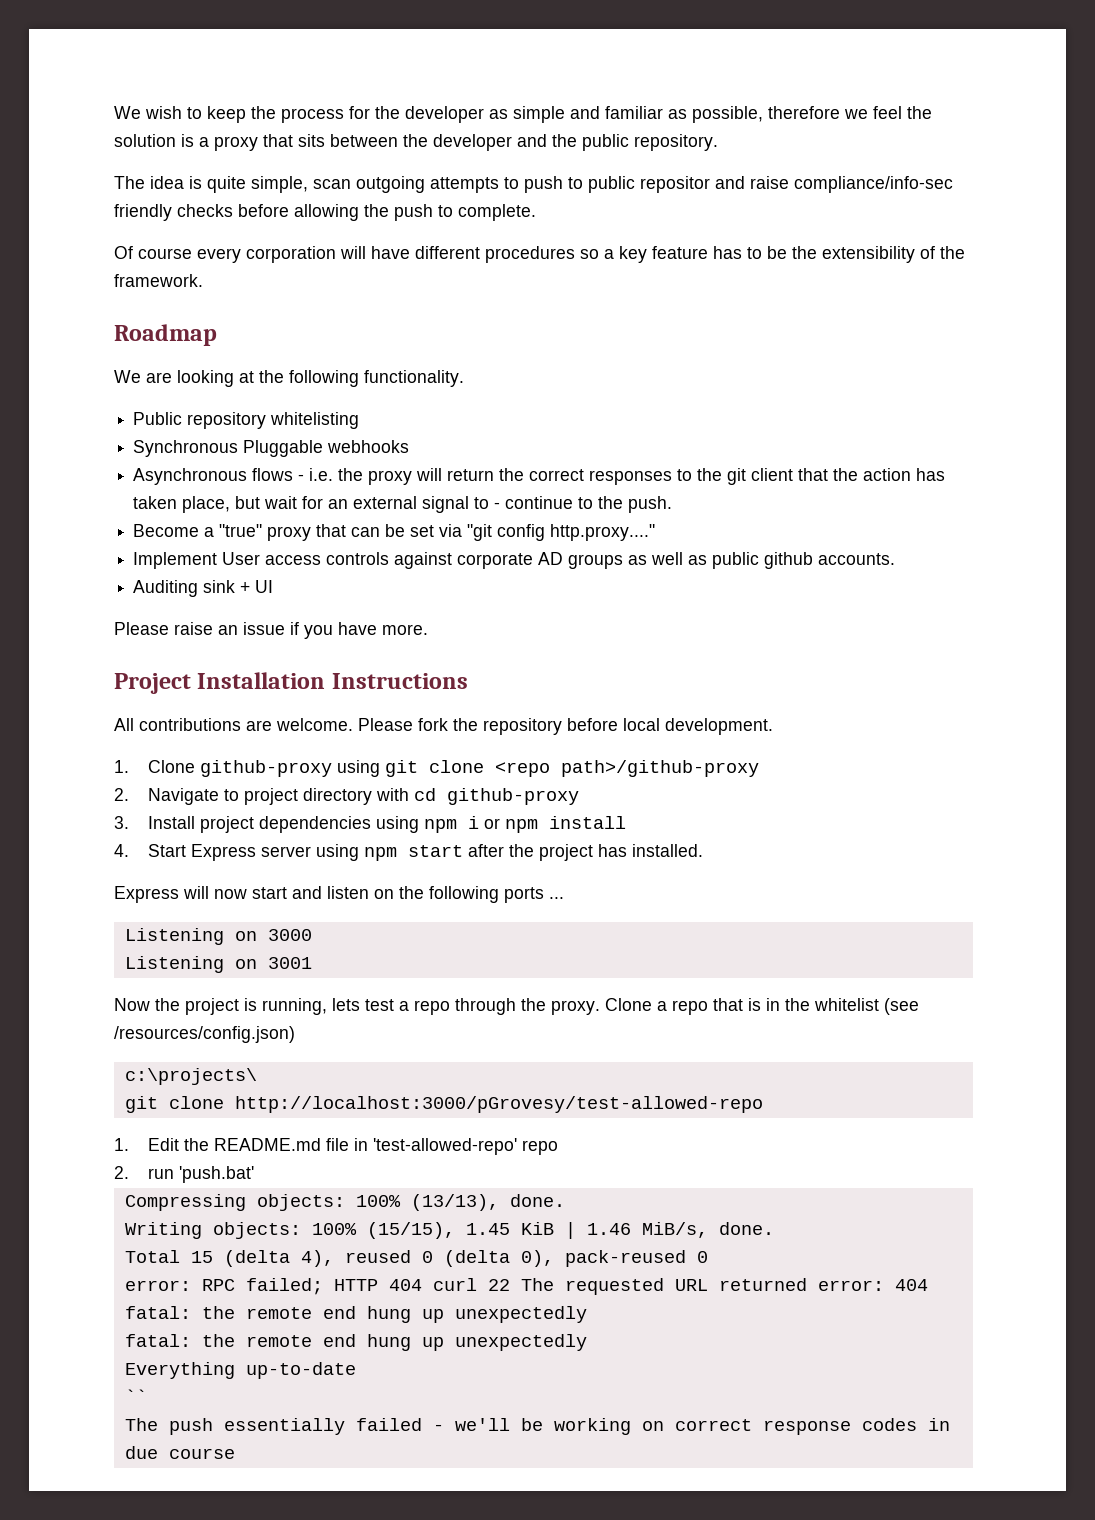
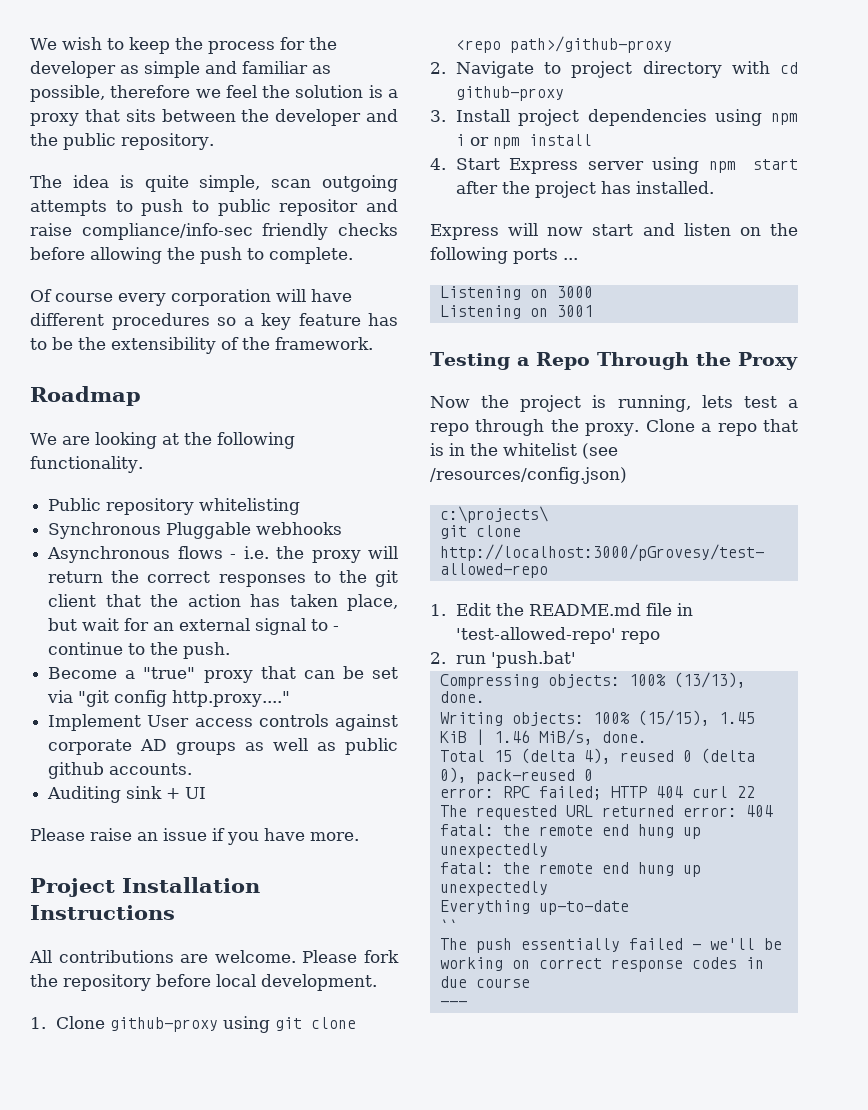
(312, 963) none -> [430,352,798,370] // Testing a Repo Through the Proxy
(235, 1453) none -> [439,1001,467,1007] // ---

